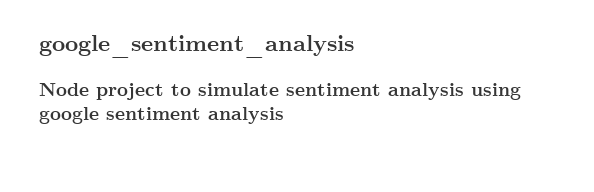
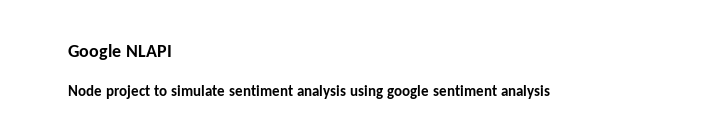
[39,35,354,58] google_sentiment_analysis -> [68,44,172,60] Google NLAPI

